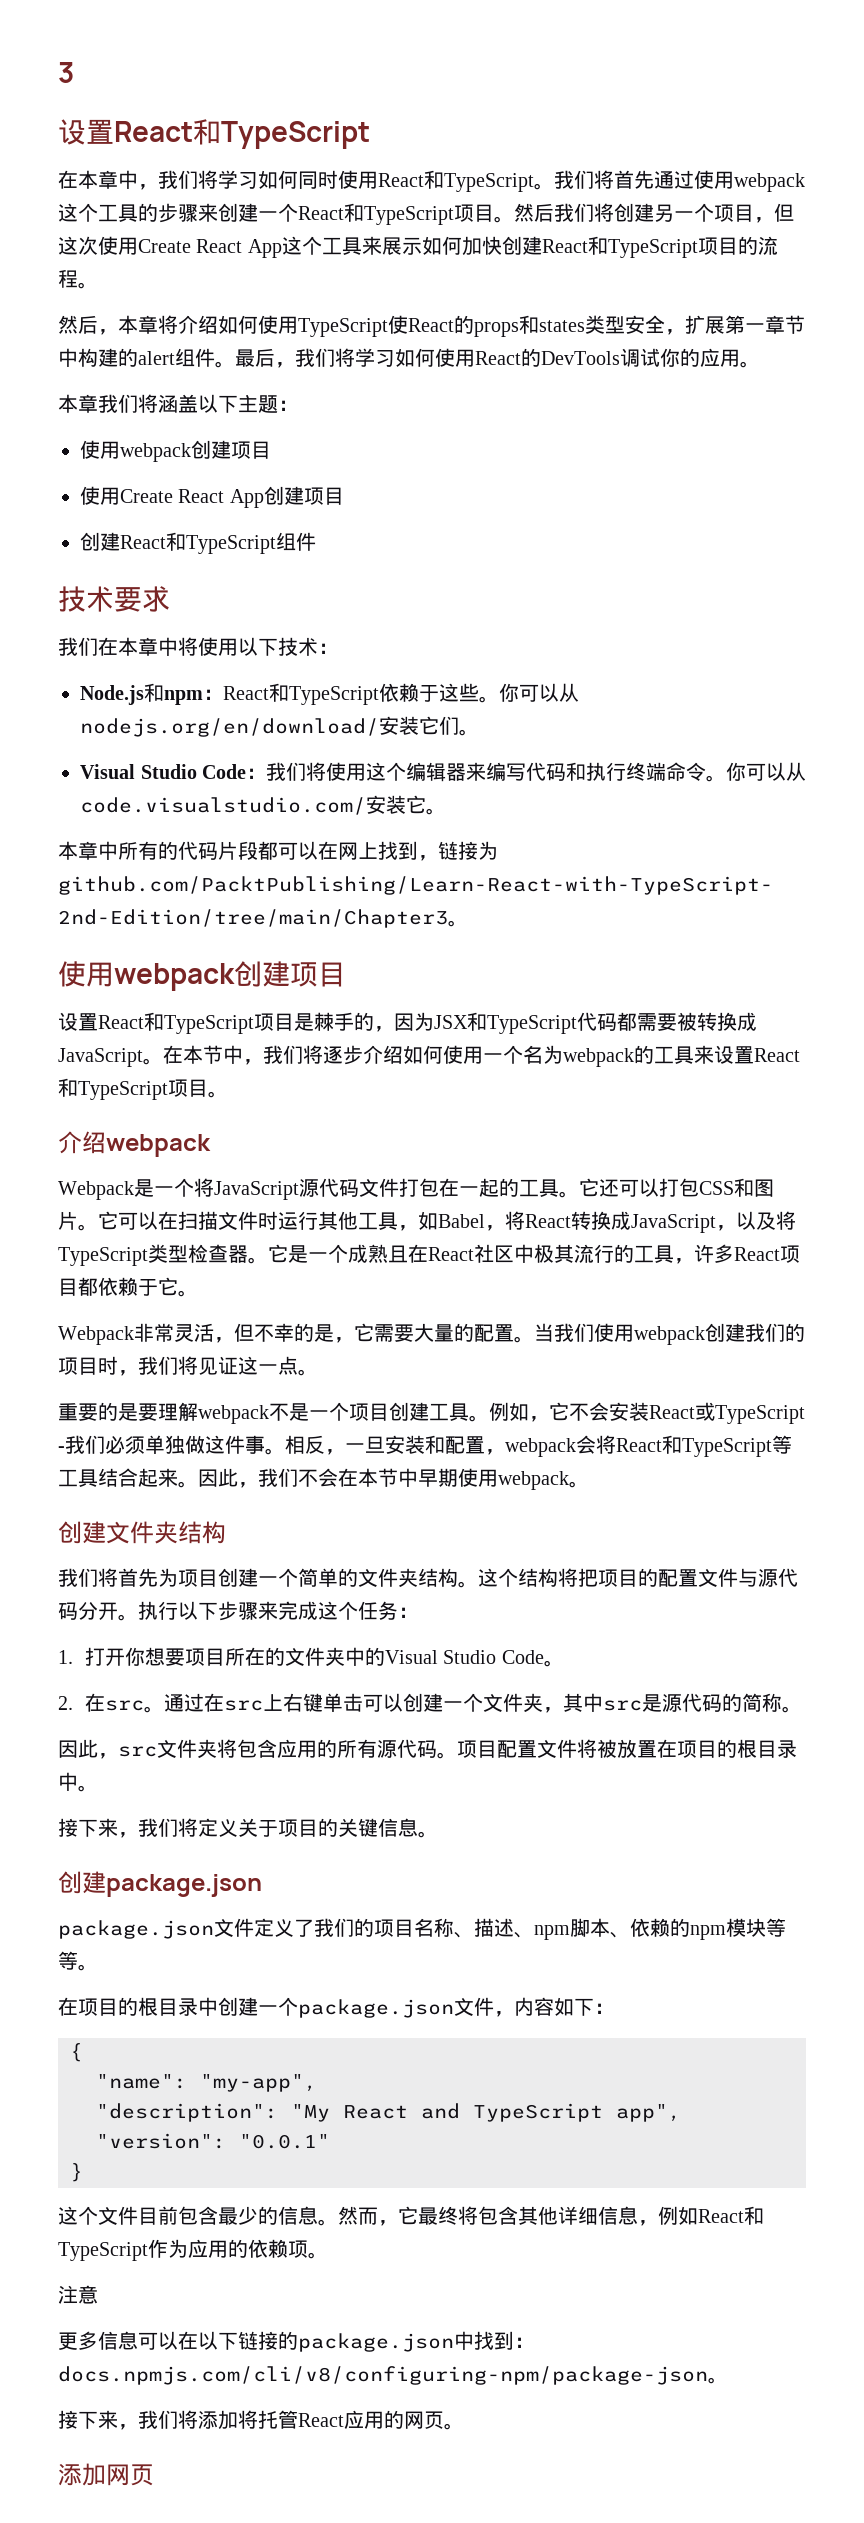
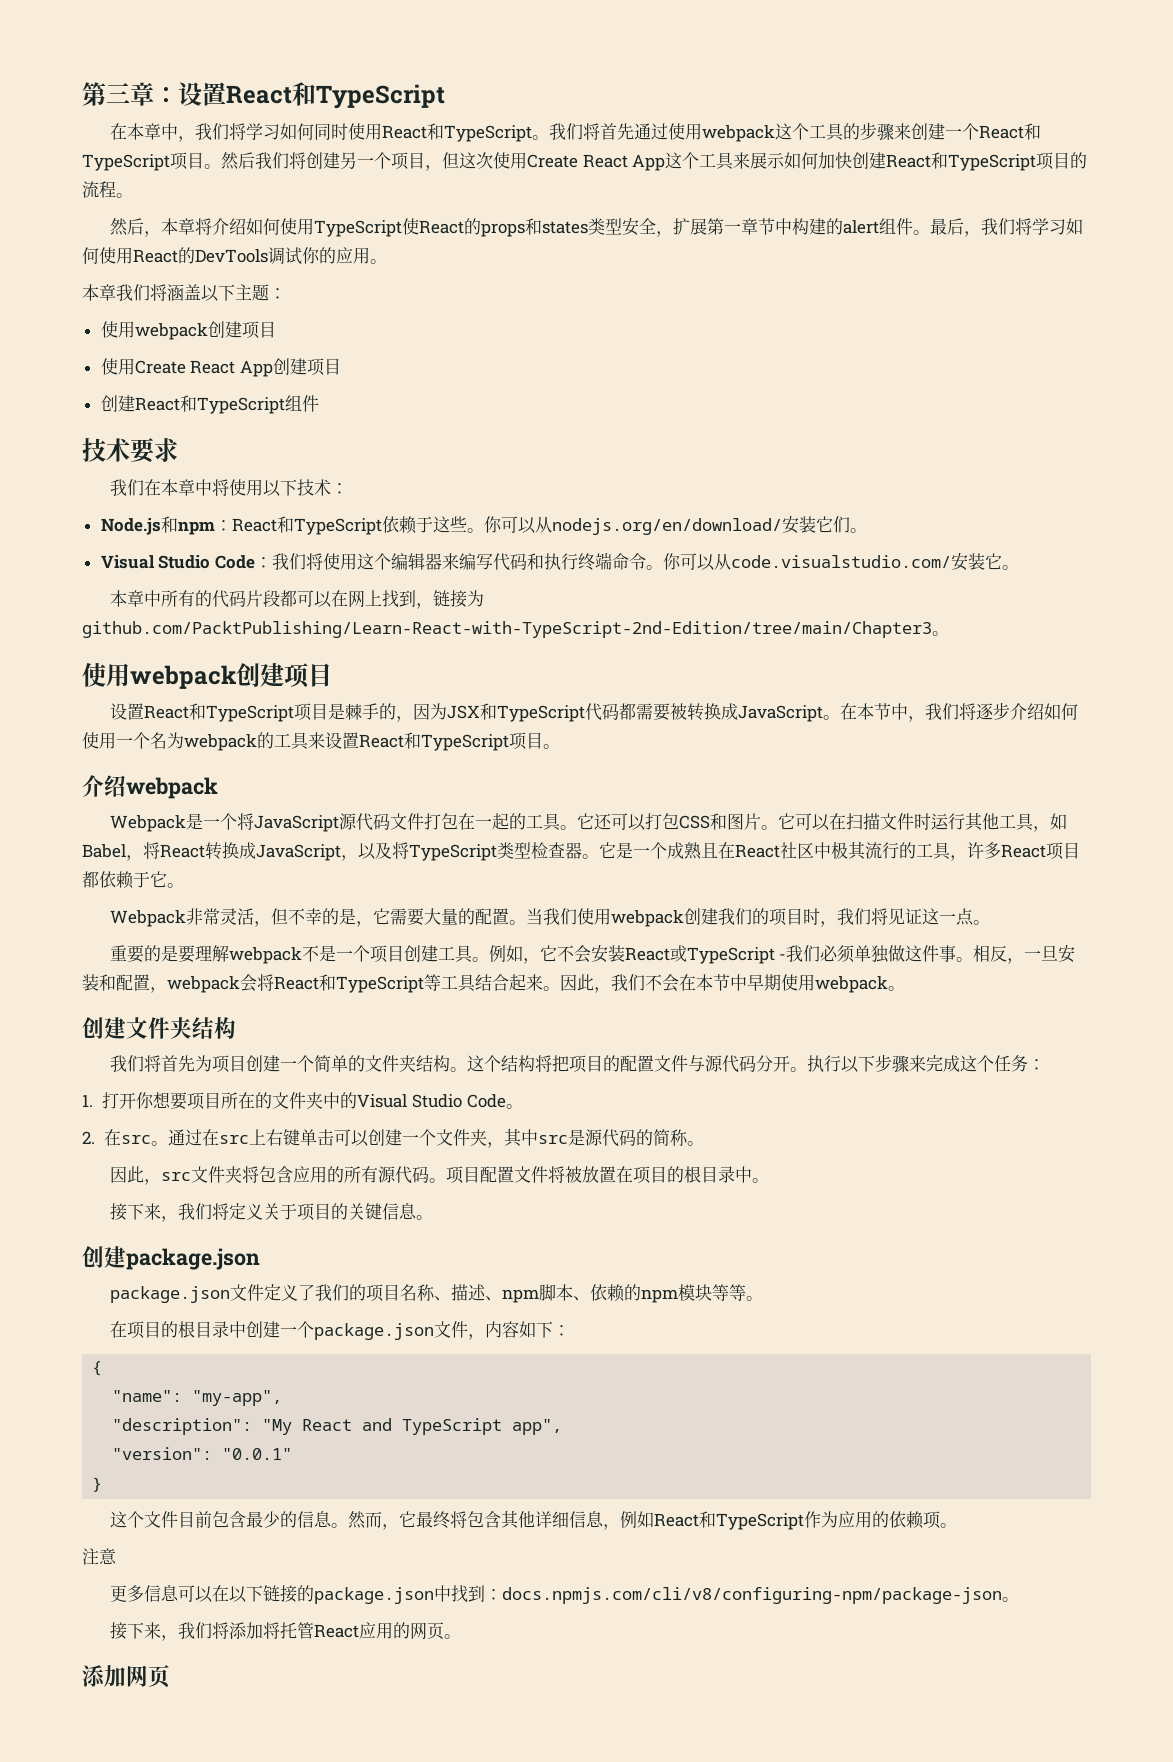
[58,62,74,83] 3 // -> [82,82,178,106] 第三章：

